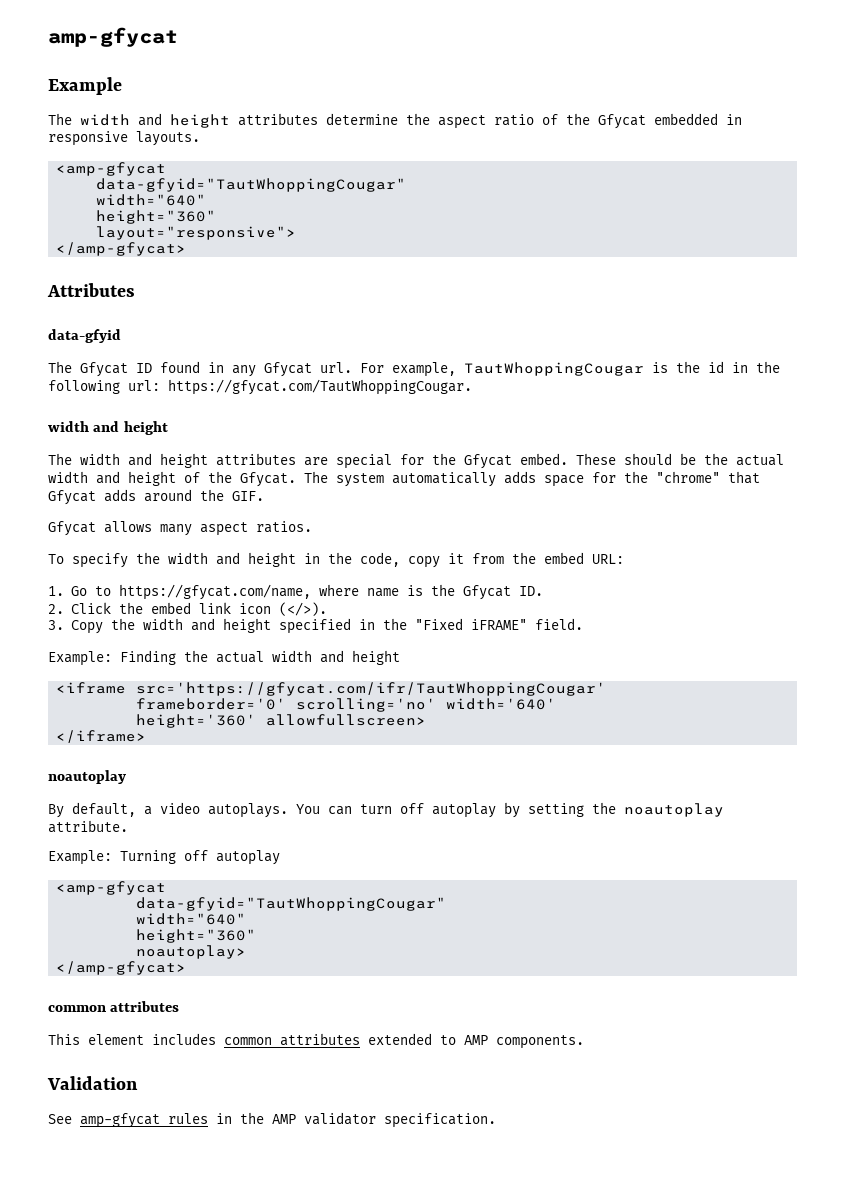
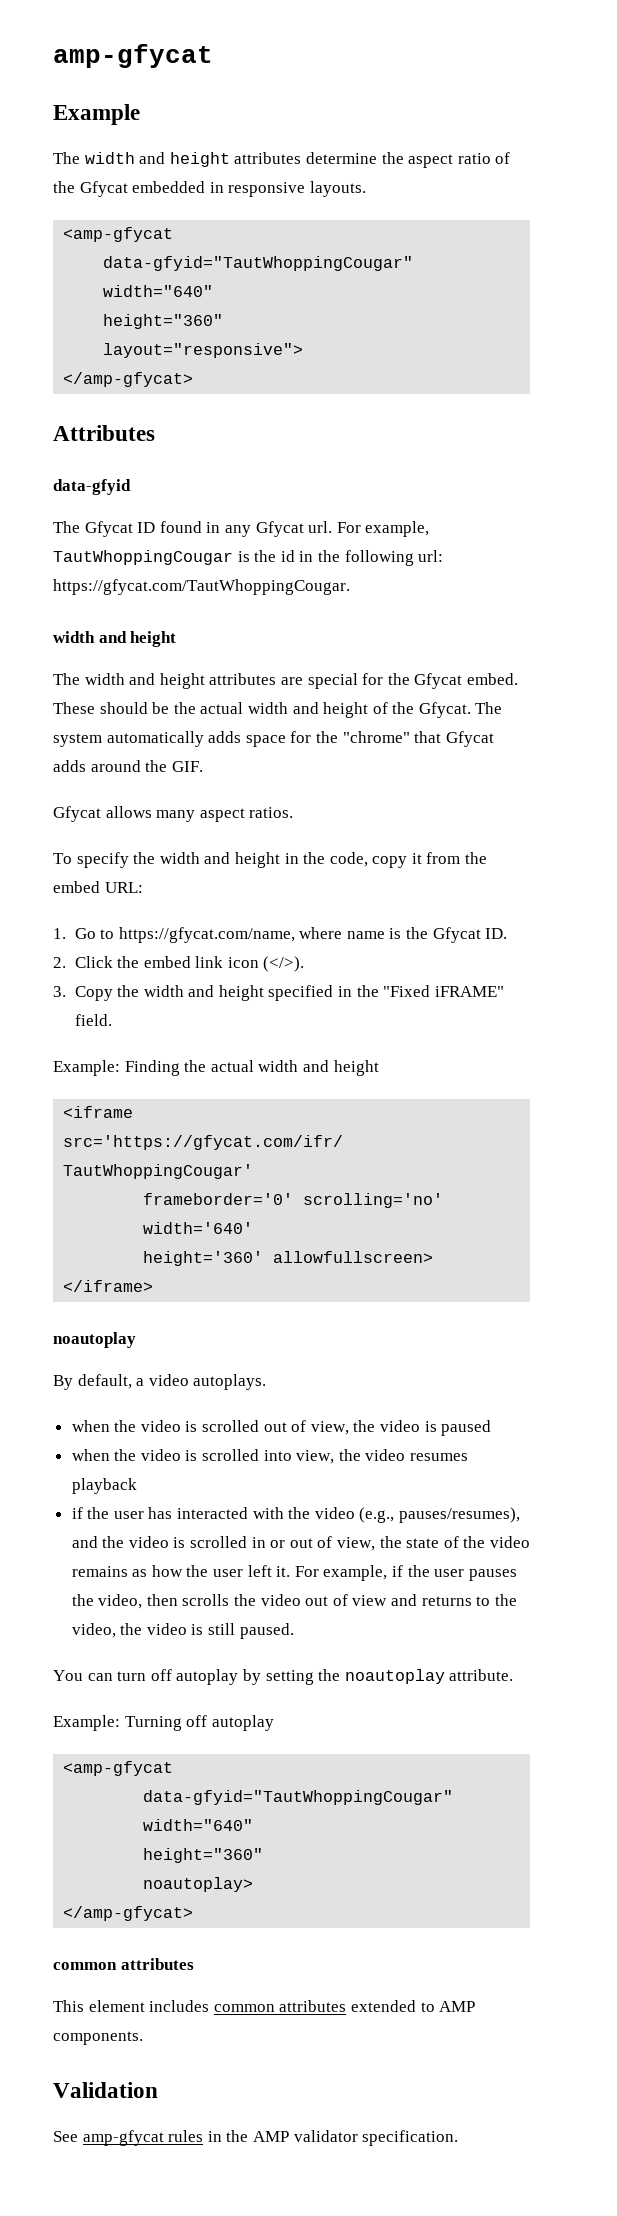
(288, 810) none -> [71,1420,492,1436] [71,1449,469,1464] [71,1478,137,1494] [71,1507,521,1523] [71,1536,530,1551] [71,1565,517,1581] [71,1594,517,1609] [71,1623,294,1639] // when the video is scrolled out of view, the video is paused // when the video is scrolled into view, the video resumes playback // if the user has interacted with the video (e.g., pauses/resumes), and the video is scrolled in or out of view, the state of the video remains as how the user left it. For example, if the user pauses the video, then scrolls the video out of view and returns to the video, the video is still paused. //

